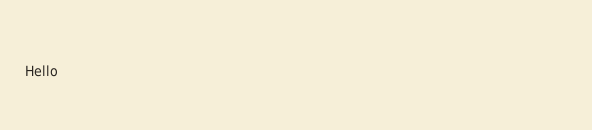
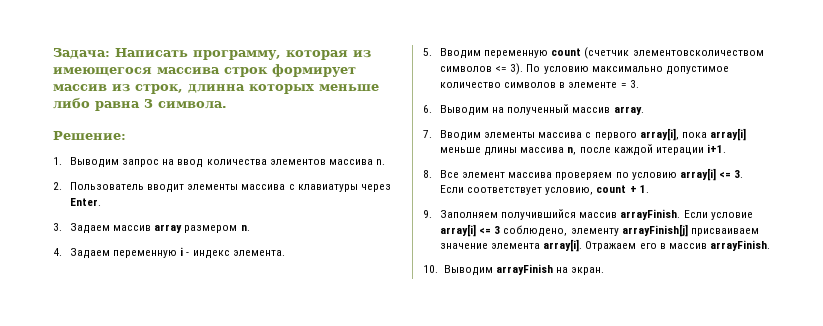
[25,65,58,77] Hello -> [53,48,371,60] [53,64,356,77] [53,84,379,94] [53,97,227,111] [53,131,126,140] [53,157,385,168] [53,182,391,193] [70,198,102,206] [53,223,250,234] [53,247,285,259] [423,47,764,59] [440,63,729,75] [440,80,639,88] [423,104,644,116] [423,128,746,141] [440,144,726,156] [423,168,744,181] [440,185,649,195] [423,209,753,220] [440,224,759,237] [440,239,770,252] [423,264,605,276] Задача: Написать программу, которая из имеющегося массива строк формирует массив из строк, длинна которых меньше либо равна 3 символа. // Решение: // 1. Выводим запрос на ввод количества элементов массива n. // 2. Пользователь вводит элементы массива с клавиатуры через Enter. // 3. Задаем массив array размером n. // 4. Задаем переменную i - индекс элемента. // 5. Вводим переменную count (счетчик элементовcколичеством символов <= 3). По условию максимально допустимое количество символов в элементе = 3. // 6. Выводим на полученный массив array. // 7. Вводим элементы массива с первого array[i], пока array[i] меньше длины массива n, после каждой итерации i+1. // 8. Все элемент массива проверяем по условию array[i] <= 3. Если соответствует условию, count + 1. // 9. Заполняем получившийся массив arrayFinish. Если условие array[i] <= 3 соблюдено, элементу arrayFinish[j] присваиваем значение элемента array[i]. Отражаем его в массив arrayFinish. // 10. Выводим arrayFinish на экран.

